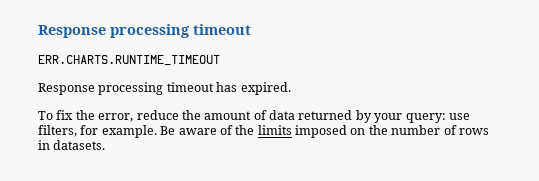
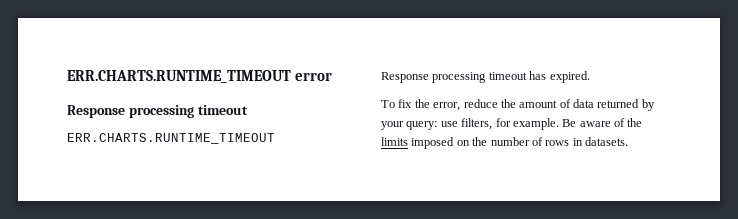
(38, 31) none -> [67,70,332,83] ERR.CHARTS.RUNTIME_TIMEOUT error //

